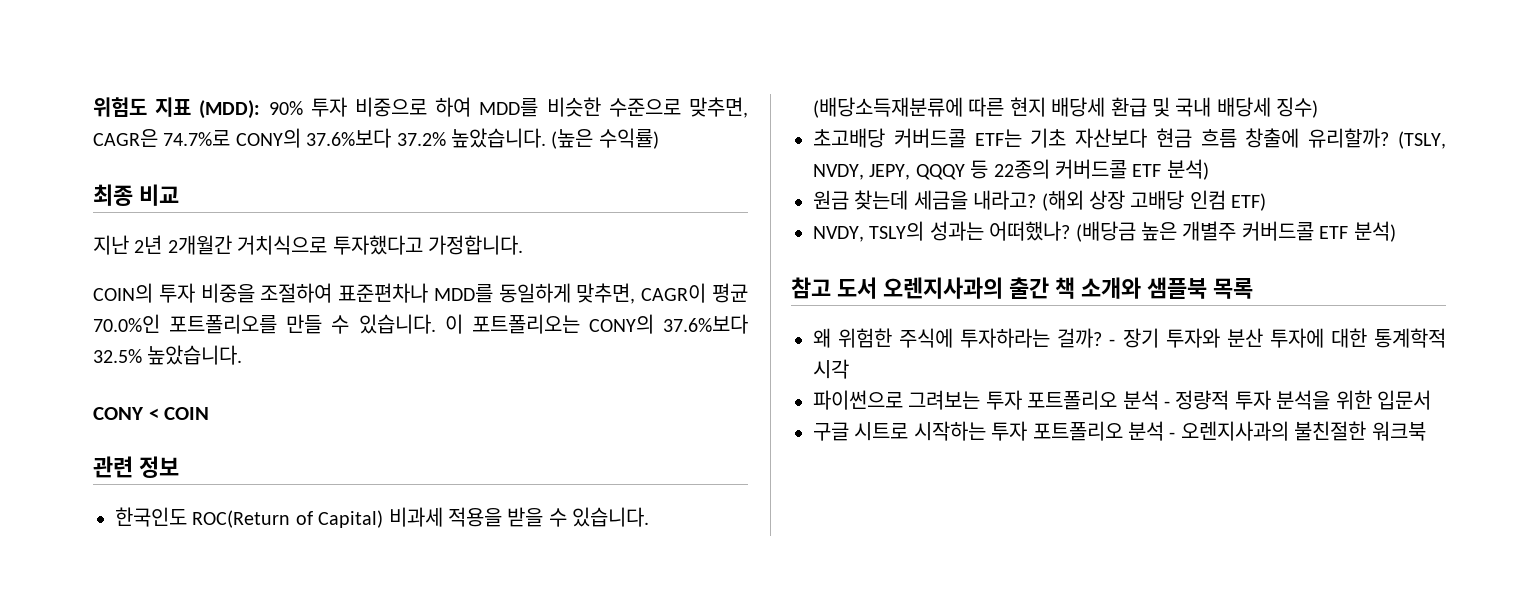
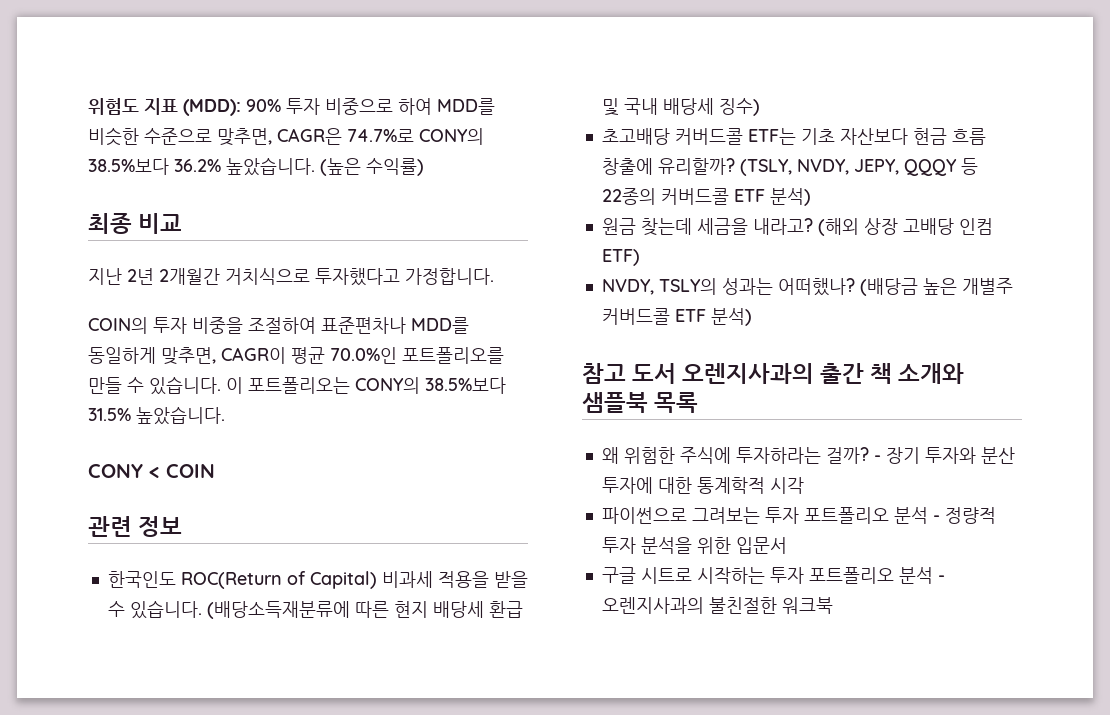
[306,128,446,148] 37.6%보다 37.2% -> [88,158,221,175] 38.5%보다 36.2%
[663,314,748,334] [93,349,142,363] 37.6%보다 32.5% -> [425,377,506,394] [88,408,131,421] 38.5%보다 31.5%

